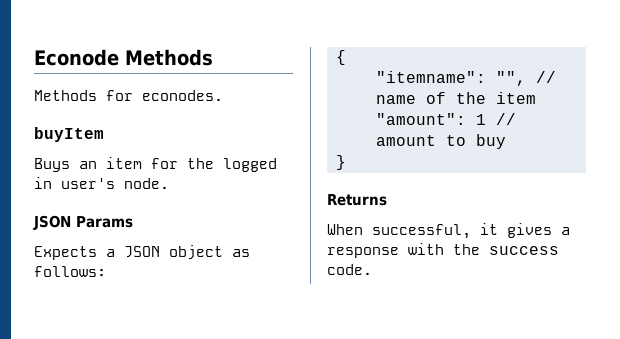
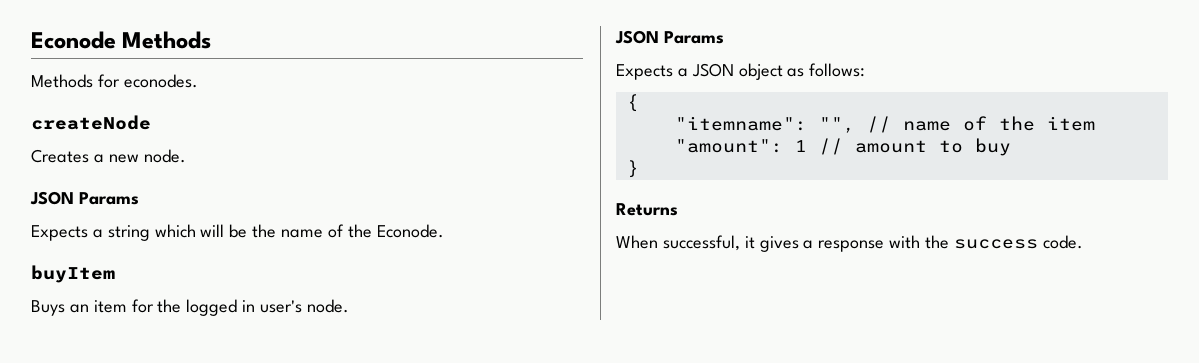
(223, 95) none -> [31,115,151,130] [31,149,186,163] [30,191,139,205] [31,224,444,241] // createNode // Creates a new node. // JSON Params // Expects a string which will be the name of the Econode.

